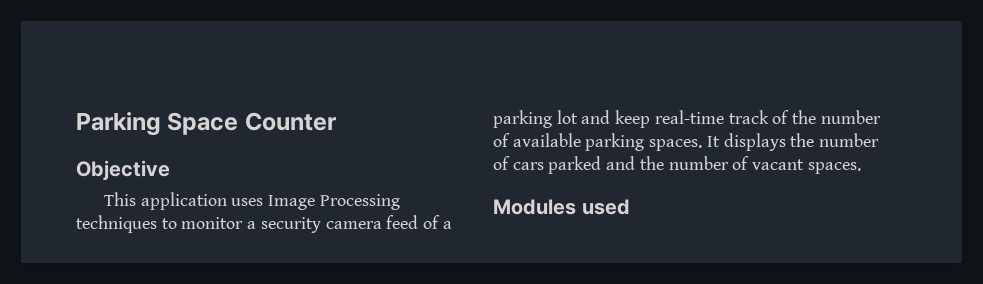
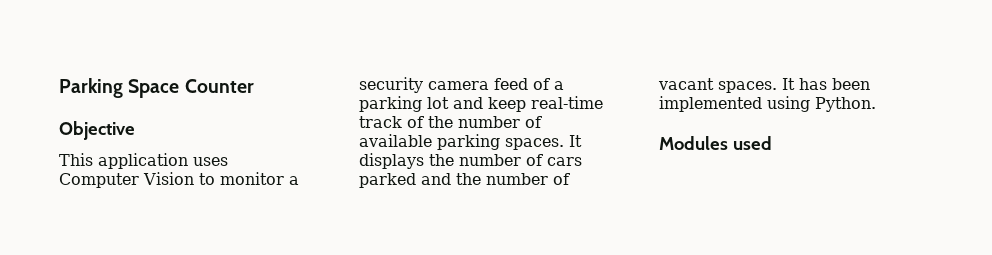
[268,194,400,210] [76,215,157,233] Image Processing techniques -> [59,172,194,188] Computer Vision
(861, 168) none -> [782,78,870,90] [659,96,876,112] It has been implemented using Python.

